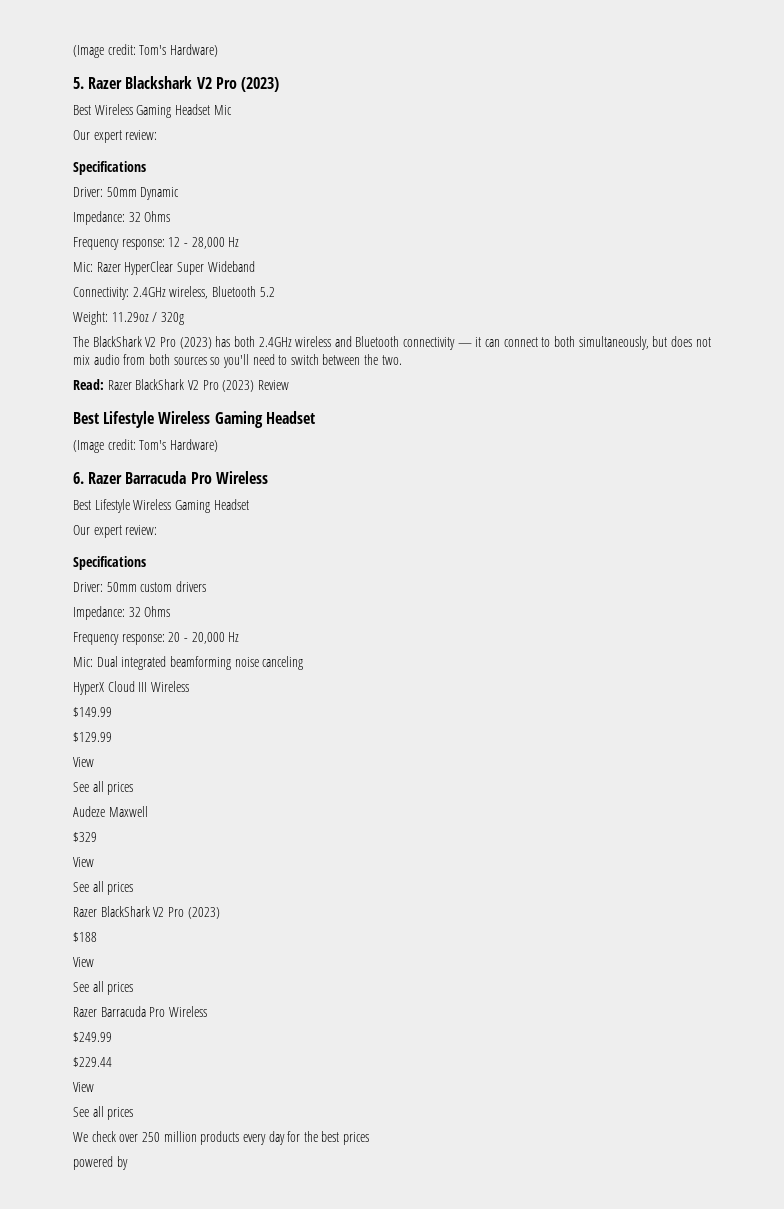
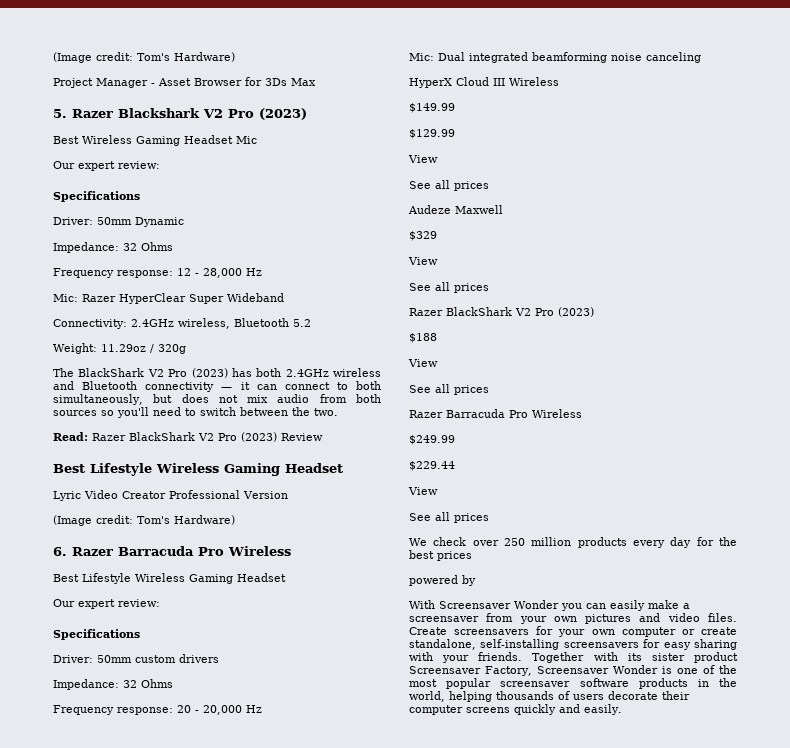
[73,44,218,58] (Image credit: Tom's Hardware) -> [53,52,235,63] [53,77,316,88] (Image credit: Tom's Hardware) // Project Manager - Asset Browser for 3Ds Max
(315, 417) none -> [53,490,288,501] // Lyric Video Creator Professional Version
(128, 1163) none -> [409,600,690,611] [409,613,737,624] [409,626,737,637] [409,639,737,650] [409,652,738,663] [409,665,737,676] [409,678,737,689] [409,691,690,702] [409,704,622,715] // With Screensaver Wonder you can easily make a screensaver from your own pictures and video files. Create screensavers for your own computer or create standalone, self-installing screensavers for easy sharing with your friends. Together with its sister product Screensaver Factory, Screensaver Wonder is one of the most popular screensaver software products in the world, helping thousands of users decorate their computer screens quickly and easily.

